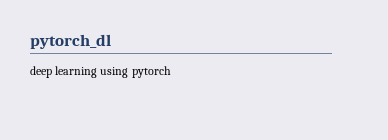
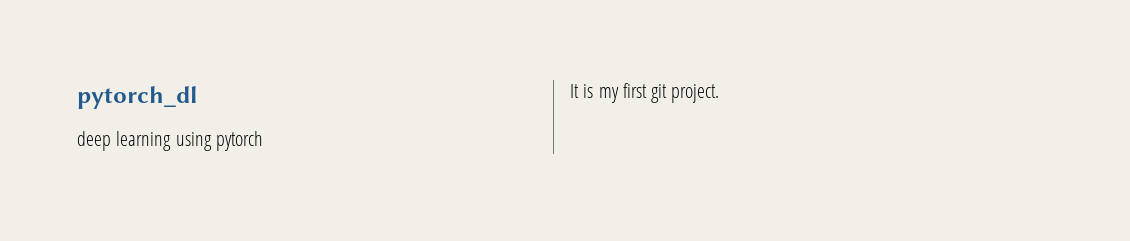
(171, 72) none -> [570,83,720,103] // It is my first git project.

